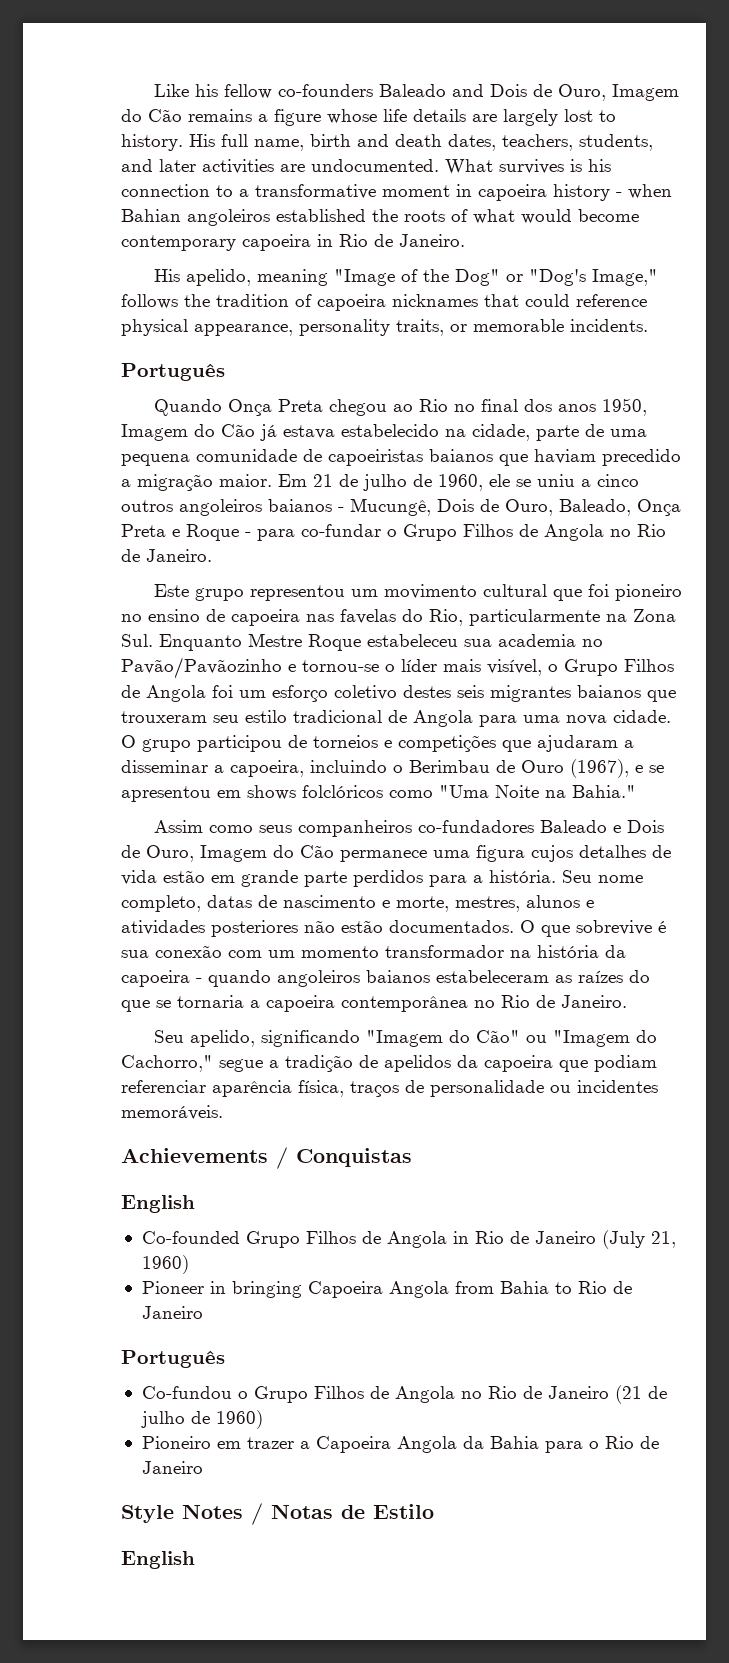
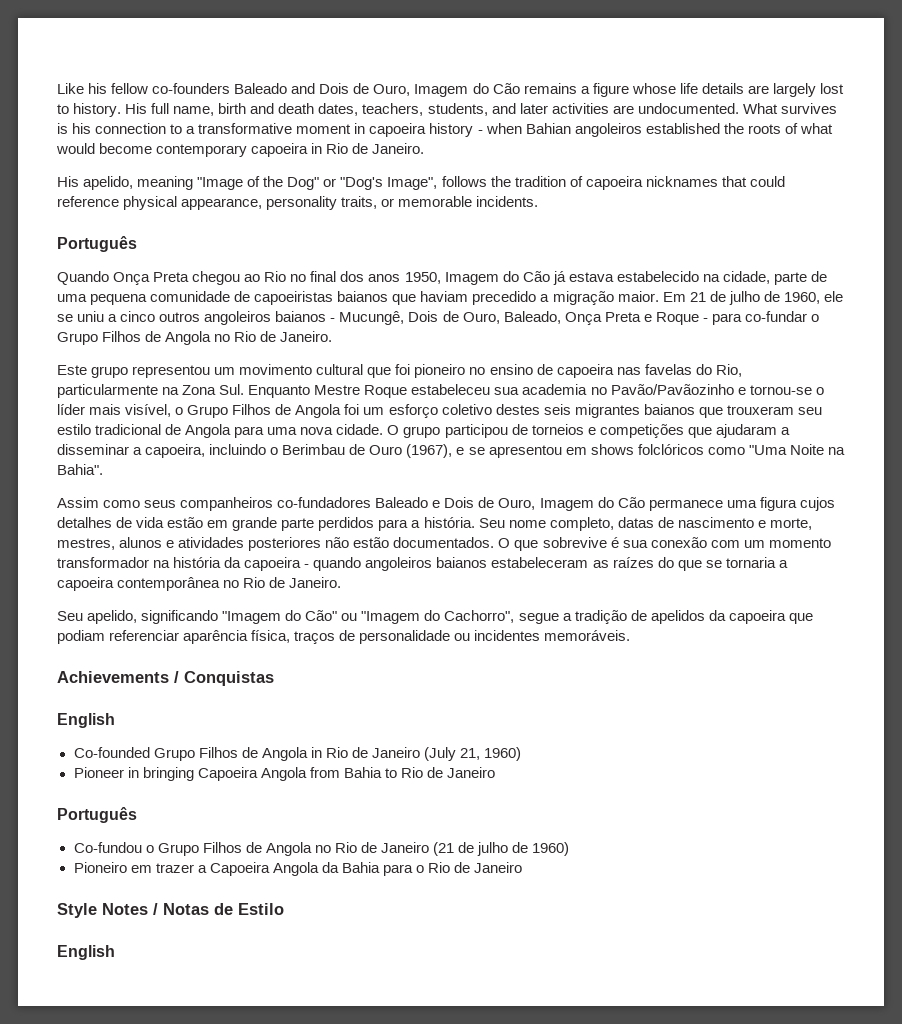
[591,269,658,286] Image," -> [387,177,438,190] Image",
[572,785,636,798] Bahia." -> [57,464,103,475] Bahia".
[121,1055,213,1072] Cachorro," -> [444,610,515,623] Cachorro",

